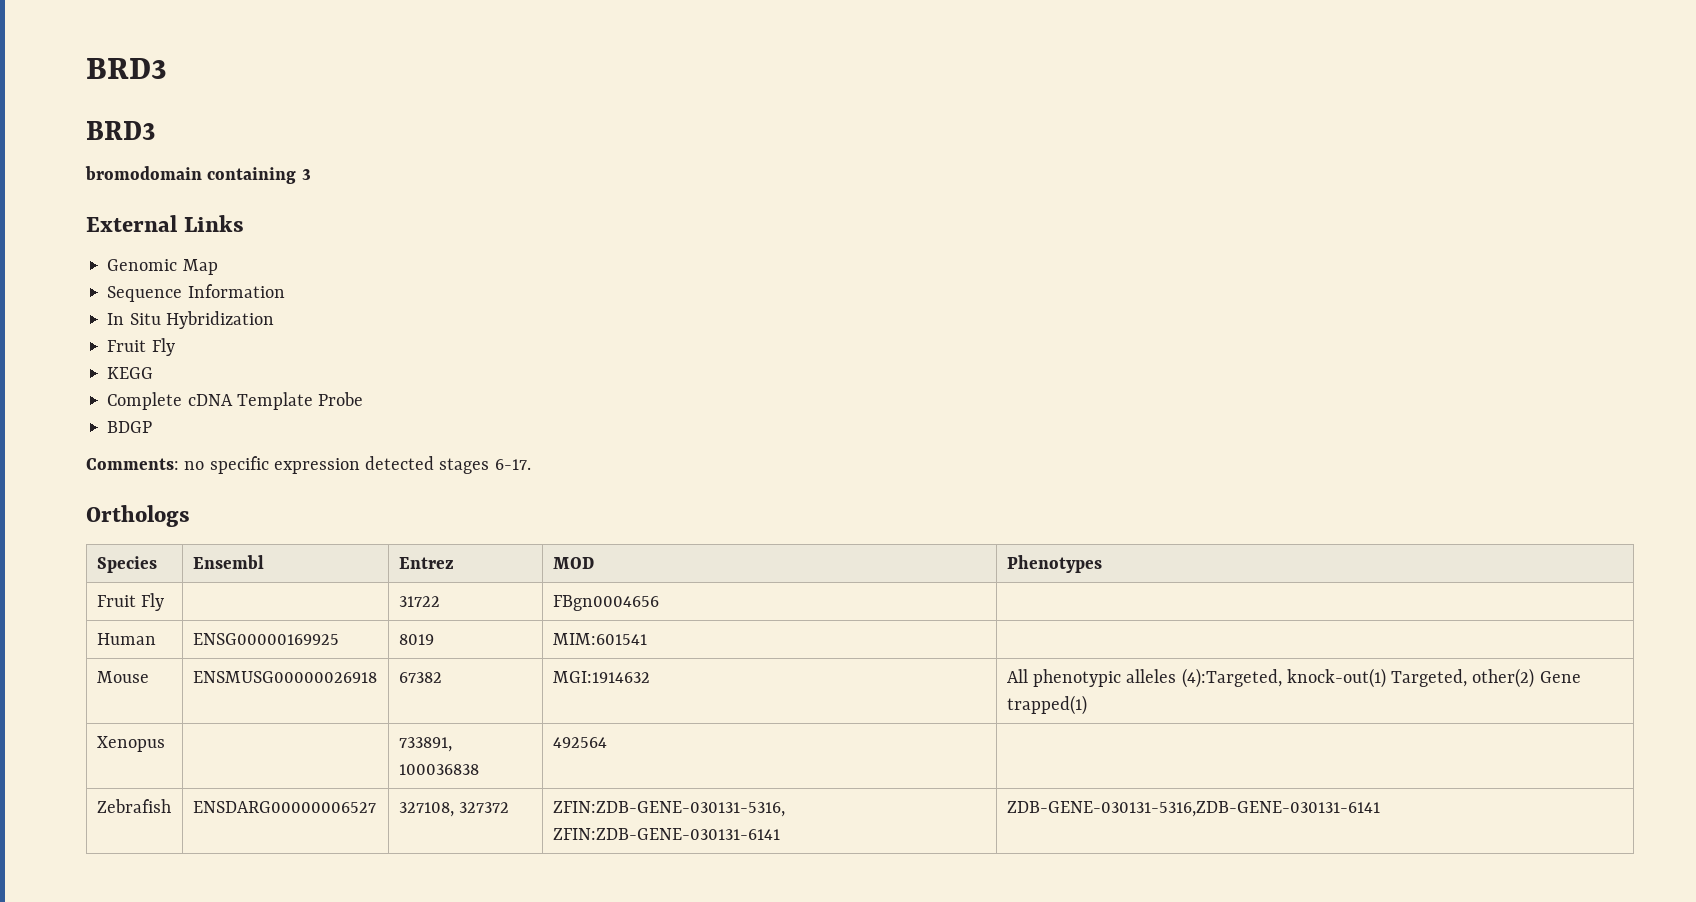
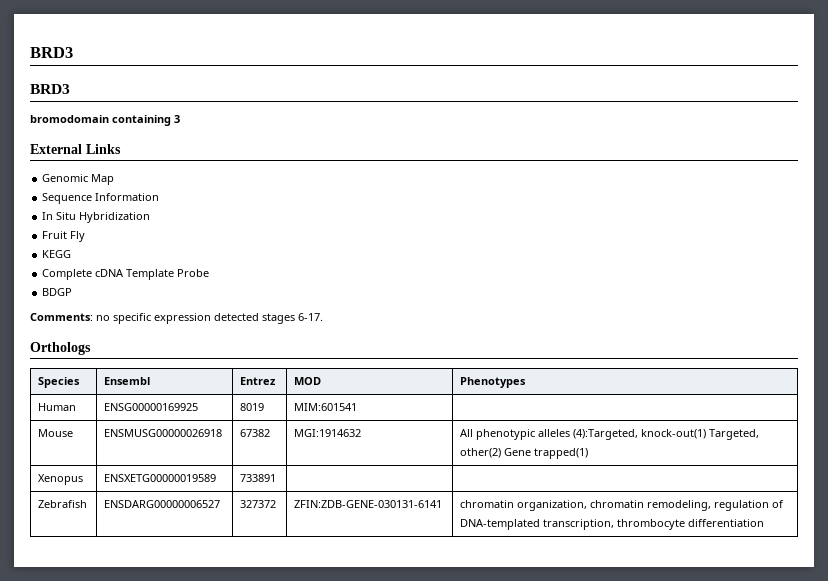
[96,593,164,611] [398,596,440,607] [552,595,659,611] // Fruit Fly | | 31722 | FBgn0004656 | -> (527, 382) none
[398,737,452,752] [398,764,479,775] [552,737,607,748] | 733891, 100036838 | 492564 -> [104,474,217,482] [240,474,277,482] ENSXETG00000019589 | 733891 |
[398,802,454,817] 327108, -> (221, 504) none
[552,801,785,817] ZFIN:ZDB-GENE-030131-5316, -> (277, 504) none
[1006,801,1380,817] ZDB-GENE-030131-5316,ZDB-GENE-030131-6141 -> [460,500,785,511] [460,519,765,530] chromatin organization, chromatin remodeling, regulation of DNA-templated transcription, thrombocyte differentiation

